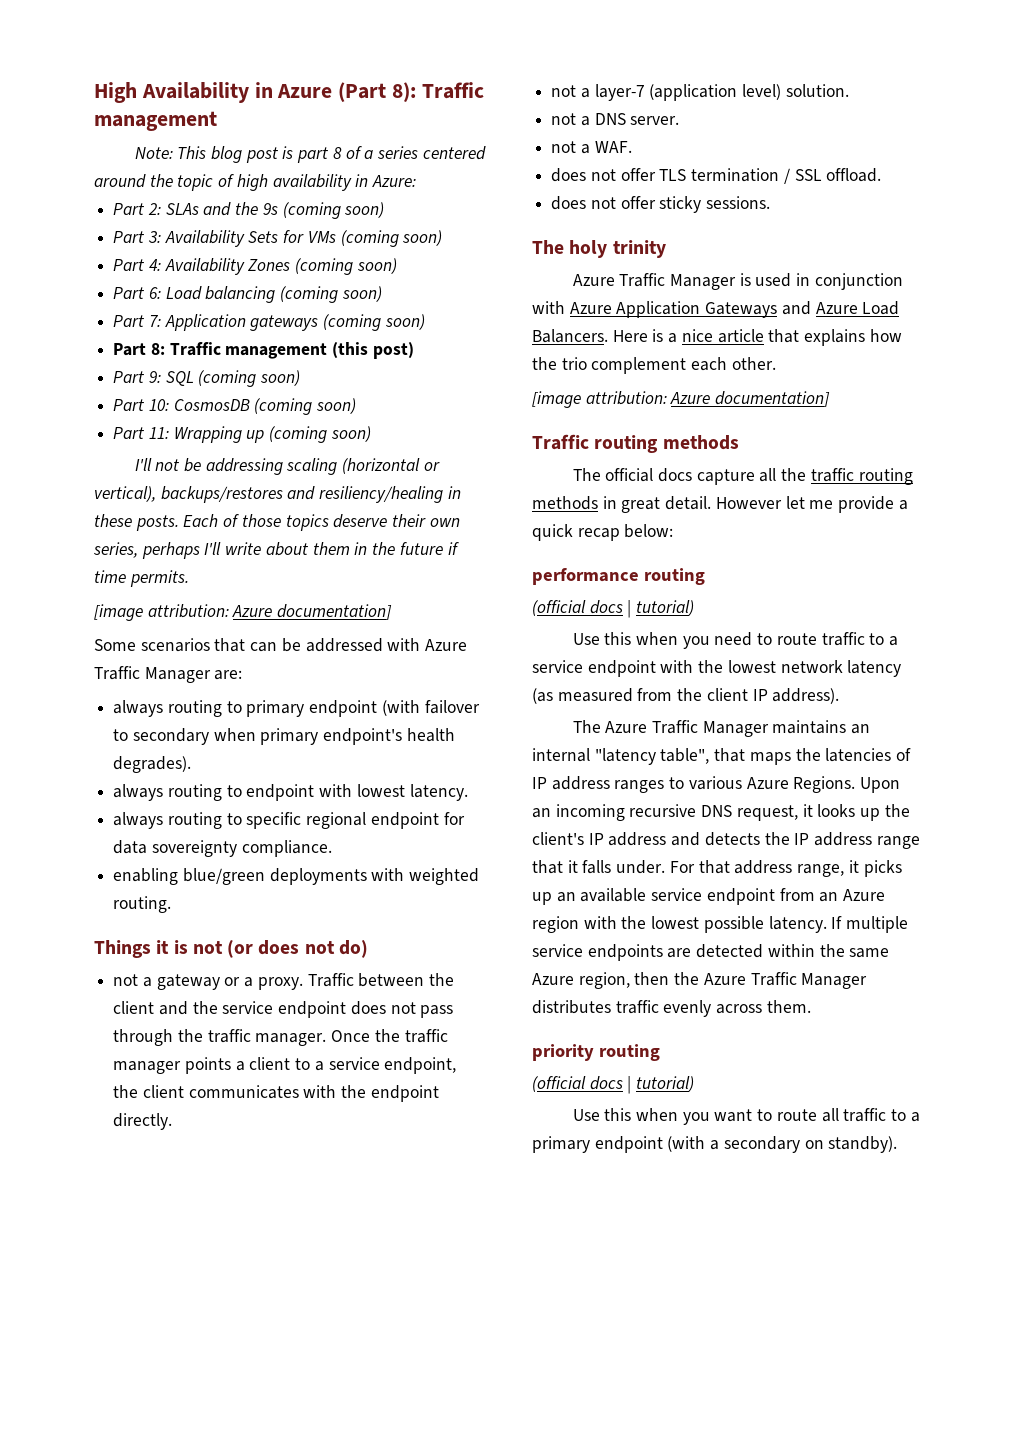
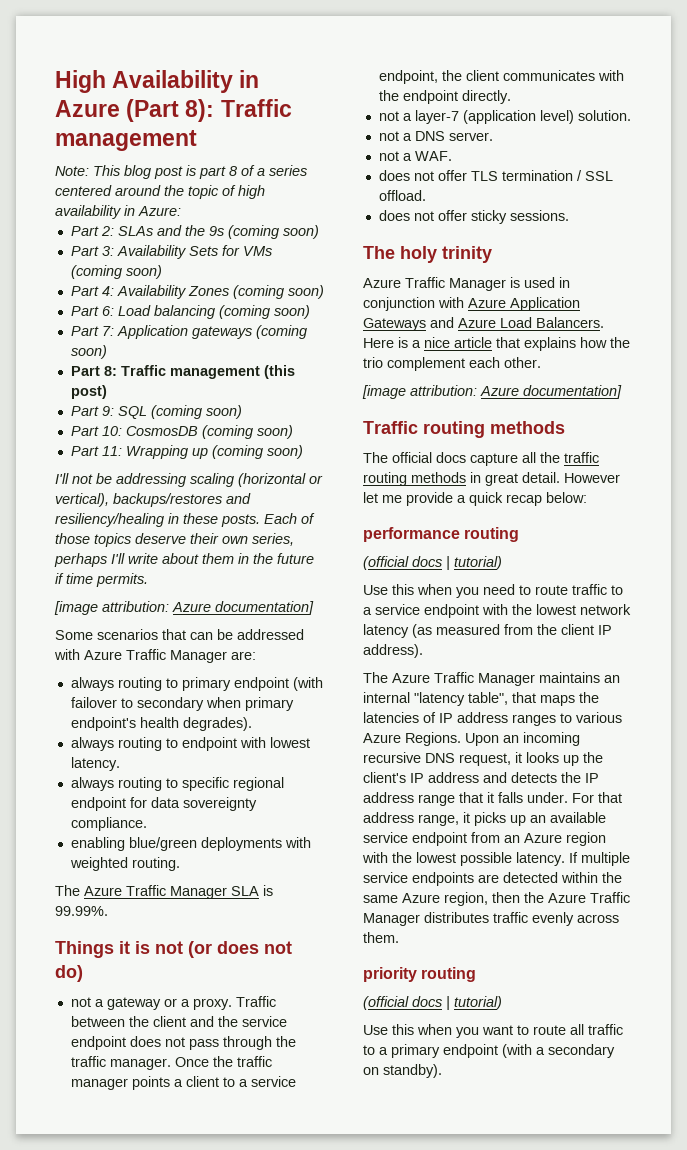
(172, 904) none -> [55,885,273,899] [55,906,108,916] // The Azure Traffic Manager SLA is 99.99%.

